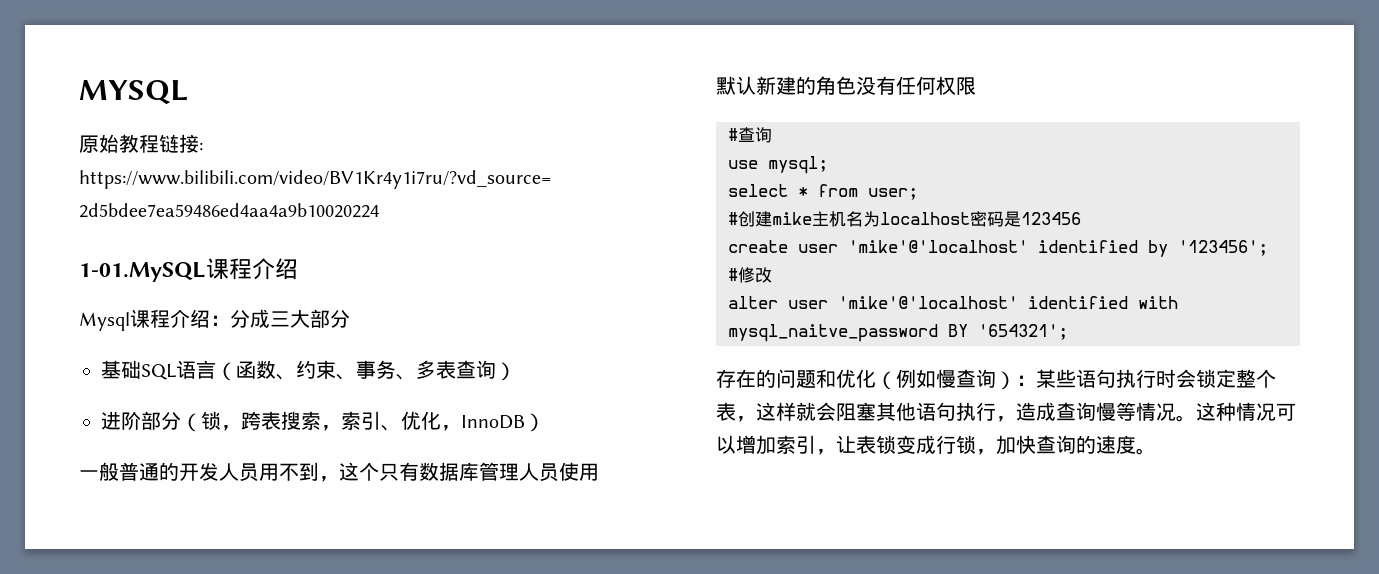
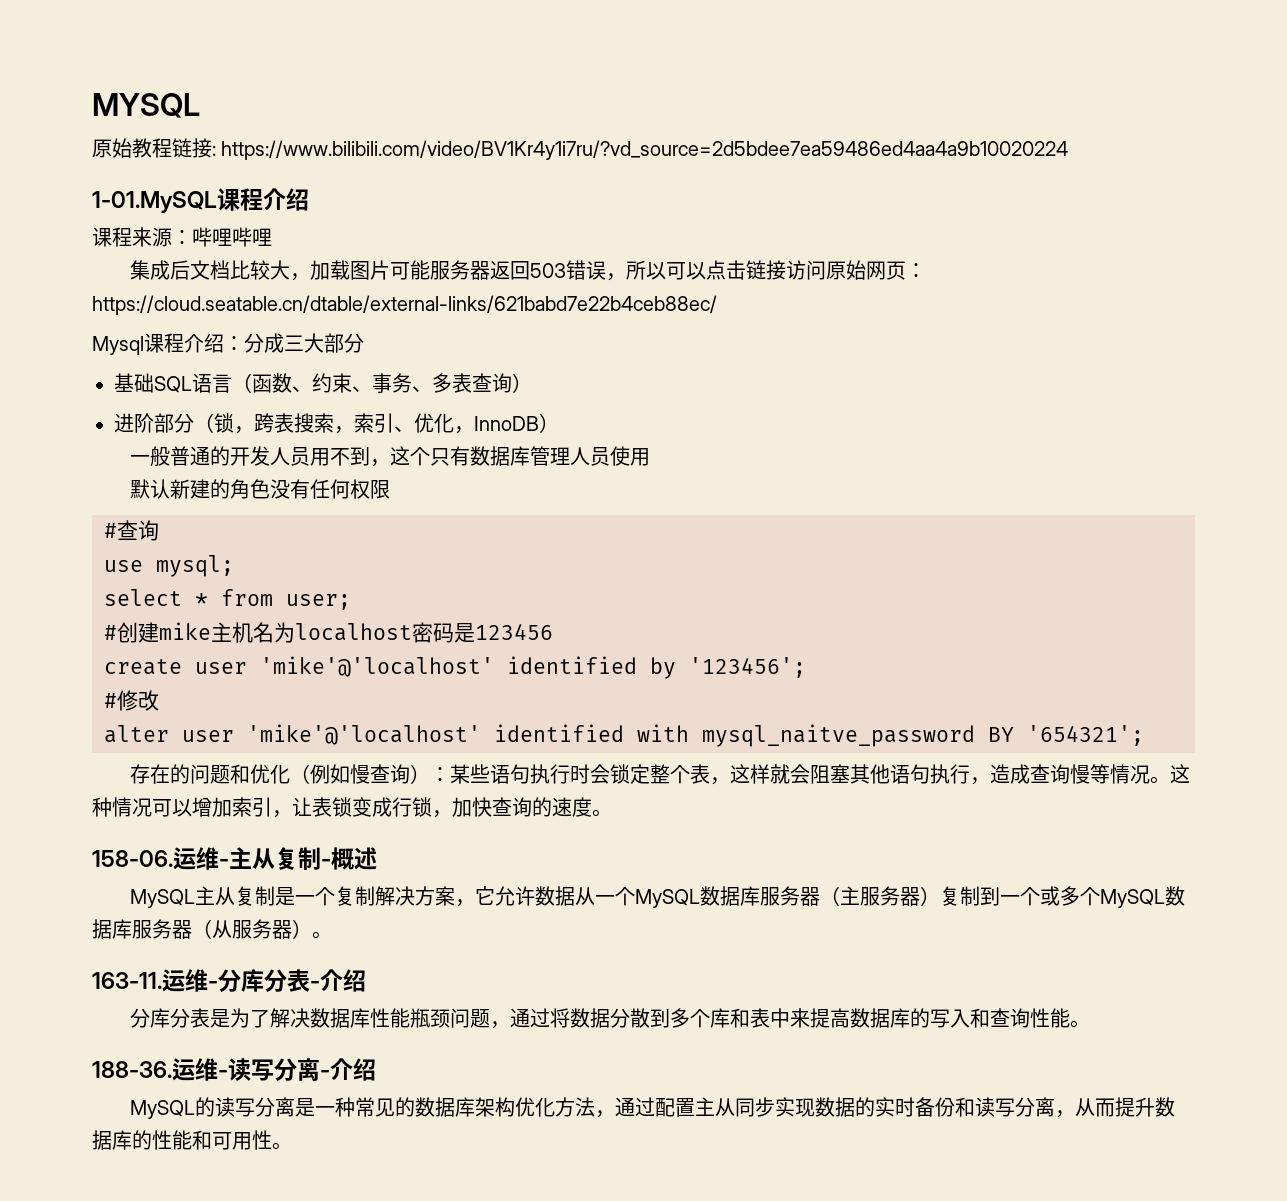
(298, 269) none -> [92,227,272,247] [130,260,927,281] [92,295,717,315] // 课程来源：哔哩哔哩 // 集成后文档比较大，加载图片可能服务器返回503错误，所以可以点击链接访问原始网页：https://cloud.seatable.cn/dtable/external-links/621babd7e22b4ceb88ec/
(1156, 451) none -> [92,847,377,870] [130,886,1186,908] [92,919,332,939] [92,969,366,992] [130,1008,1091,1029] [92,1058,376,1081] [130,1097,1176,1119] [92,1130,292,1150] // 158-06.运维-主从复制-概述 // MySQL主从复制是一个复制解决方案，它允许数据从一个MySQL数据库服务器（主服务器）复制到一个或多个MySQL数据库服务器（从服务器）。 // 163-11.运维-分库分表-介绍 // 分库分表是为了解决数据库性能瓶颈问题，通过将数据分散到多个库和表中来提高数据库的写入和查询性能。 // 188-36.运维-读写分离-介绍 // MySQL的读写分离是一种常见的数据库架构优化方法，通过配置主从同步实现数据的实时备份和读写分离，从而提升数据库的性能和可用性。

